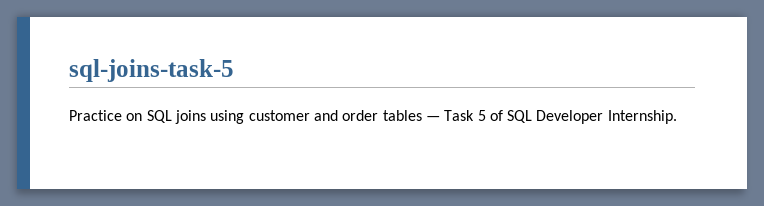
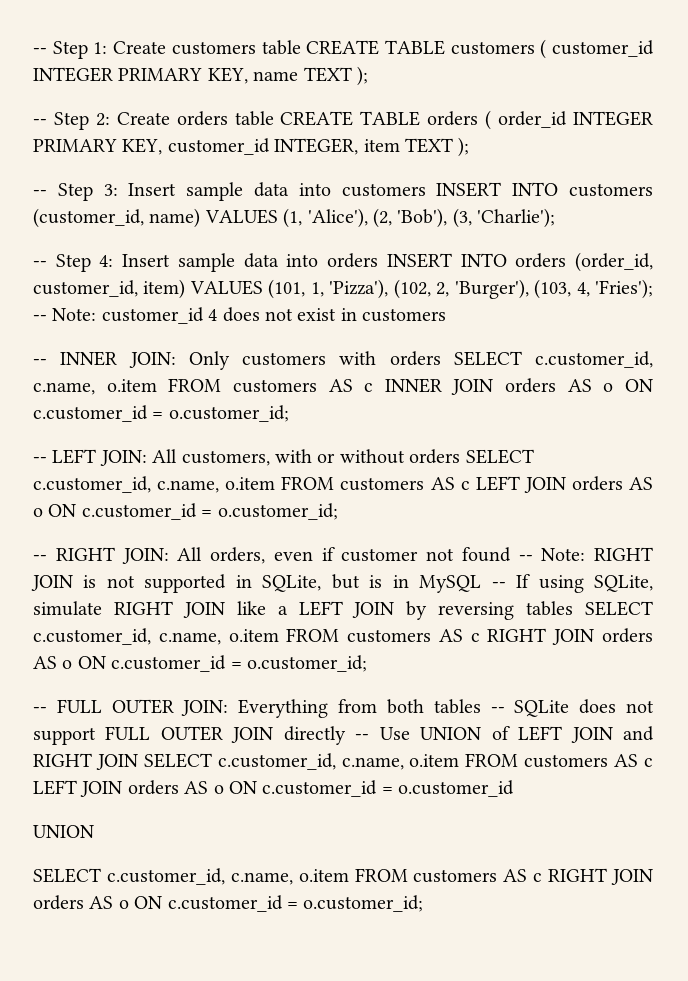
[69,59,234,82] [69,110,677,124] sql-joins-task-5 // Practice on SQL joins using customer and order tables — Task 5 of SQL Developer Internship. -> [33,39,654,59] [33,66,368,86] [33,110,654,130] [33,137,470,157] [33,182,653,201] [33,208,556,228] [33,252,654,272] [33,279,653,299] [33,307,447,324] [33,351,653,370] [33,378,653,395] [33,405,289,422] [33,449,534,466] [33,476,654,493] [33,503,338,520] [33,547,653,564] [31,574,653,593] [33,601,653,620] [33,628,653,645] [33,655,367,672] [33,699,654,718] [33,726,654,745] [33,753,654,770] [33,780,515,797] [33,825,94,838] [33,868,654,885] [33,895,424,912] -- Step 1: Create customers table CREATE TABLE customers ( customer_id INTEGER PRIMARY KEY, name TEXT ); // -- Step 2: Create orders table CREATE TABLE orders ( order_id INTEGER PRIMARY KEY, customer_id INTEGER, item TEXT ); // -- Step 3: Insert sample data into customers INSERT INTO customers (customer_id, name) VALUES (1, 'Alice'), (2, 'Bob'), (3, 'Charlie'); // -- Step 4: Insert sample data into orders INSERT INTO orders (order_id, customer_id, item) VALUES (101, 1, 'Pizza'), (102, 2, 'Burger'), (103, 4, 'Fries'); -- Note: customer_id 4 does not exist in customers // -- INNER JOIN: Only customers with orders SELECT c.customer_id, c.name, o.item FROM customers AS c INNER JOIN orders AS o ON c.customer_id = o.customer_id; // -- LEFT JOIN: All customers, with or without orders SELECT c.customer_id, c.name, o.item FROM customers AS c LEFT JOIN orders AS o ON c.customer_id = o.customer_id; // -- RIGHT JOIN: All orders, even if customer not found -- Note: RIGHT JOIN is not supported in SQLite, but is in MySQL -- If using SQLite, simulate RIGHT JOIN like a LEFT JOIN by reversing tables SELECT c.customer_id, c.name, o.item FROM customers AS c RIGHT JOIN orders AS o ON c.customer_id = o.customer_id; // -- FULL OUTER JOIN: Everything from both tables -- SQLite does not support FULL OUTER JOIN directly -- Use UNION of LEFT JOIN and RIGHT JOIN SELECT c.customer_id, c.name, o.item FROM customers AS c LEFT JOIN orders AS o ON c.customer_id = o.customer_id // UNION // SELECT c.customer_id, c.name, o.item FROM customers AS c RIGHT JOIN orders AS o ON c.customer_id = o.customer_id;

